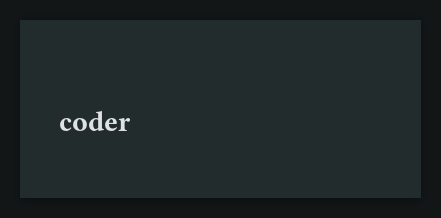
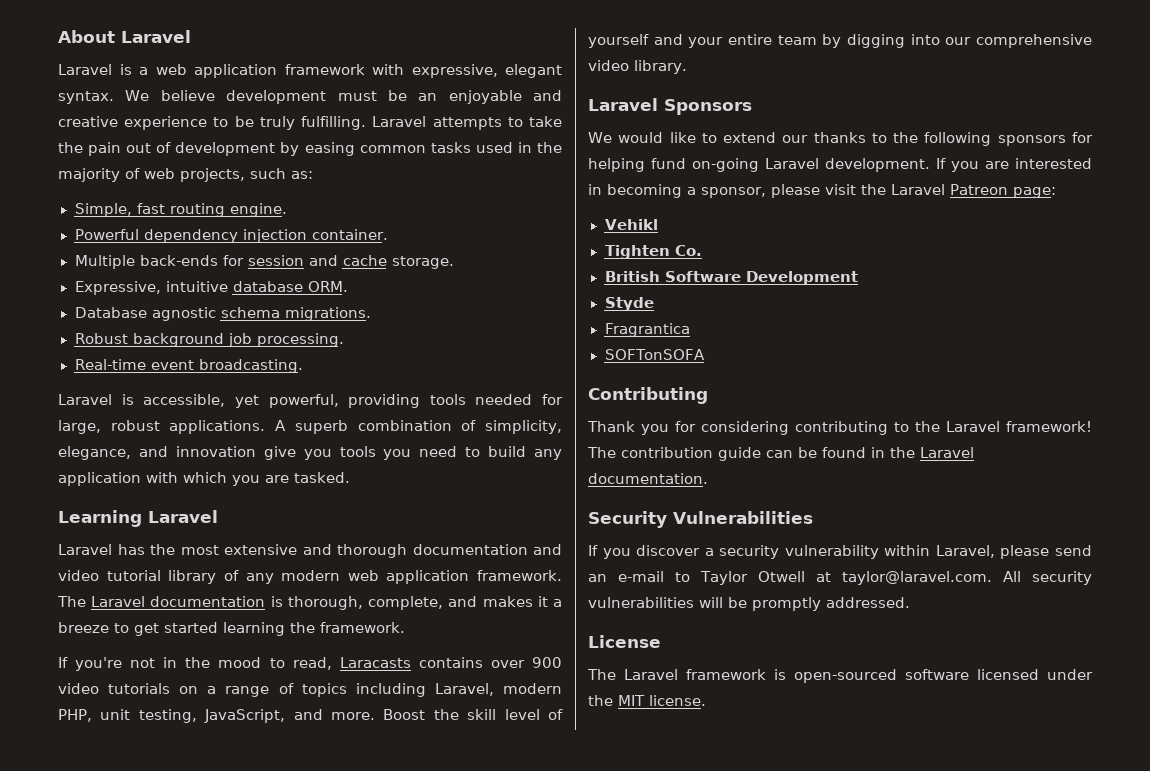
[59,111,131,131] coder -> [58,30,191,43] [58,64,562,78] [58,90,562,104] [58,116,562,130] [58,142,562,156] [58,168,313,182] [74,203,287,217] [74,229,388,243] [74,255,454,269] [74,281,348,295] [74,307,371,321] [74,333,344,347] [74,359,303,373] [58,394,563,408] [58,420,562,434] [58,446,562,460] [58,472,350,486] [58,510,218,527] [58,544,562,558] [58,570,562,584] [57,596,562,610] [58,622,405,636] [58,657,562,671] [58,683,562,697] [58,709,563,723] [588,34,1092,48] [588,60,687,74] [588,98,752,115] [588,132,1093,146] [588,158,1092,172] [588,184,1056,198] [604,219,658,230] [604,245,702,259] [604,271,858,285] [604,297,654,311] [604,323,691,337] [604,349,706,360] [588,387,708,404] [587,421,1092,435] [587,447,974,461] [588,473,708,484] [588,511,813,528] [588,545,1092,559] [588,571,1092,585] [588,597,910,611] [588,635,661,648] [587,669,1093,683] [588,695,706,706] About Laravel // Laravel is a web application framework with expressive, elegant syntax. We believe development must be an enjoyable and creative experience to be truly fulfilling. Laravel attempts to take the pain out of development by easing common tasks used in the majority of web projects, such as: // Simple, fast routing engine. // Powerful dependency injection container. // Multiple back-ends for session and cache storage. // Expressive, intuitive database ORM. // Database agnostic schema migrations. // Robust background job processing. // Real-time event broadcasting. // Laravel is accessible, yet powerful, providing tools needed for large, robust applications. A superb combination of simplicity, elegance, and innovation give you tools you need to build any application with which you are tasked. // Learning Laravel // Laravel has the most extensive and thorough documentation and video tutorial library of any modern web application framework. The Laravel documentation is thorough, complete, and makes it a breeze to get started learning the framework. // If you're not in the mood to read, Laracasts contains over 900 video tutorials on a range of topics including Laravel, modern PHP, unit testing, JavaScript, and more. Boost the skill level of yourself and your entire team by digging into our comprehensive video library. // Laravel Sponsors // We would like to extend our thanks to the following sponsors for helping fund on-going Laravel development. If you are interested in becoming a sponsor, please visit the Laravel Patreon page: // Vehikl // Tighten Co. // British Software Development // Styde // Fragrantica // SOFTonSOFA // Contributing // Thank you for considering contributing to the Laravel framework! The contribution guide can be found in the Laravel documentation. // Security Vulnerabilities // If you discover a security vulnerability within Laravel, please send an e-mail to Taylor Otwell at taylor@laravel.com. All security vulnerabilities will be promptly addressed. // License // The Laravel framework is open-sourced software licensed under the MIT license.

